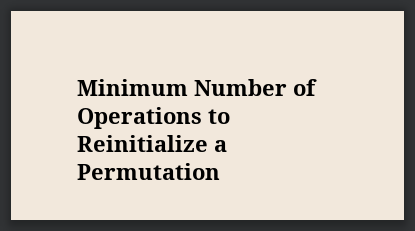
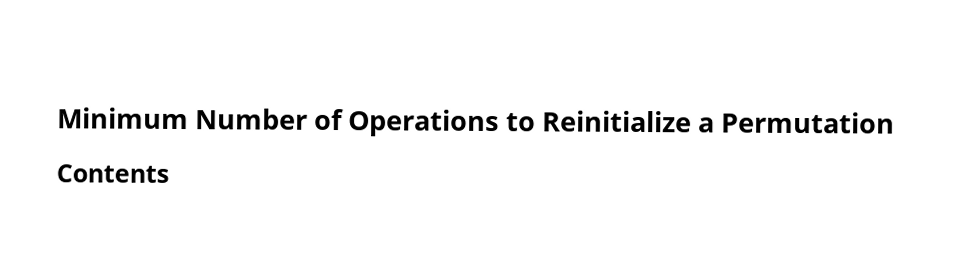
(220, 171) none -> [56,164,169,183] // Contents

